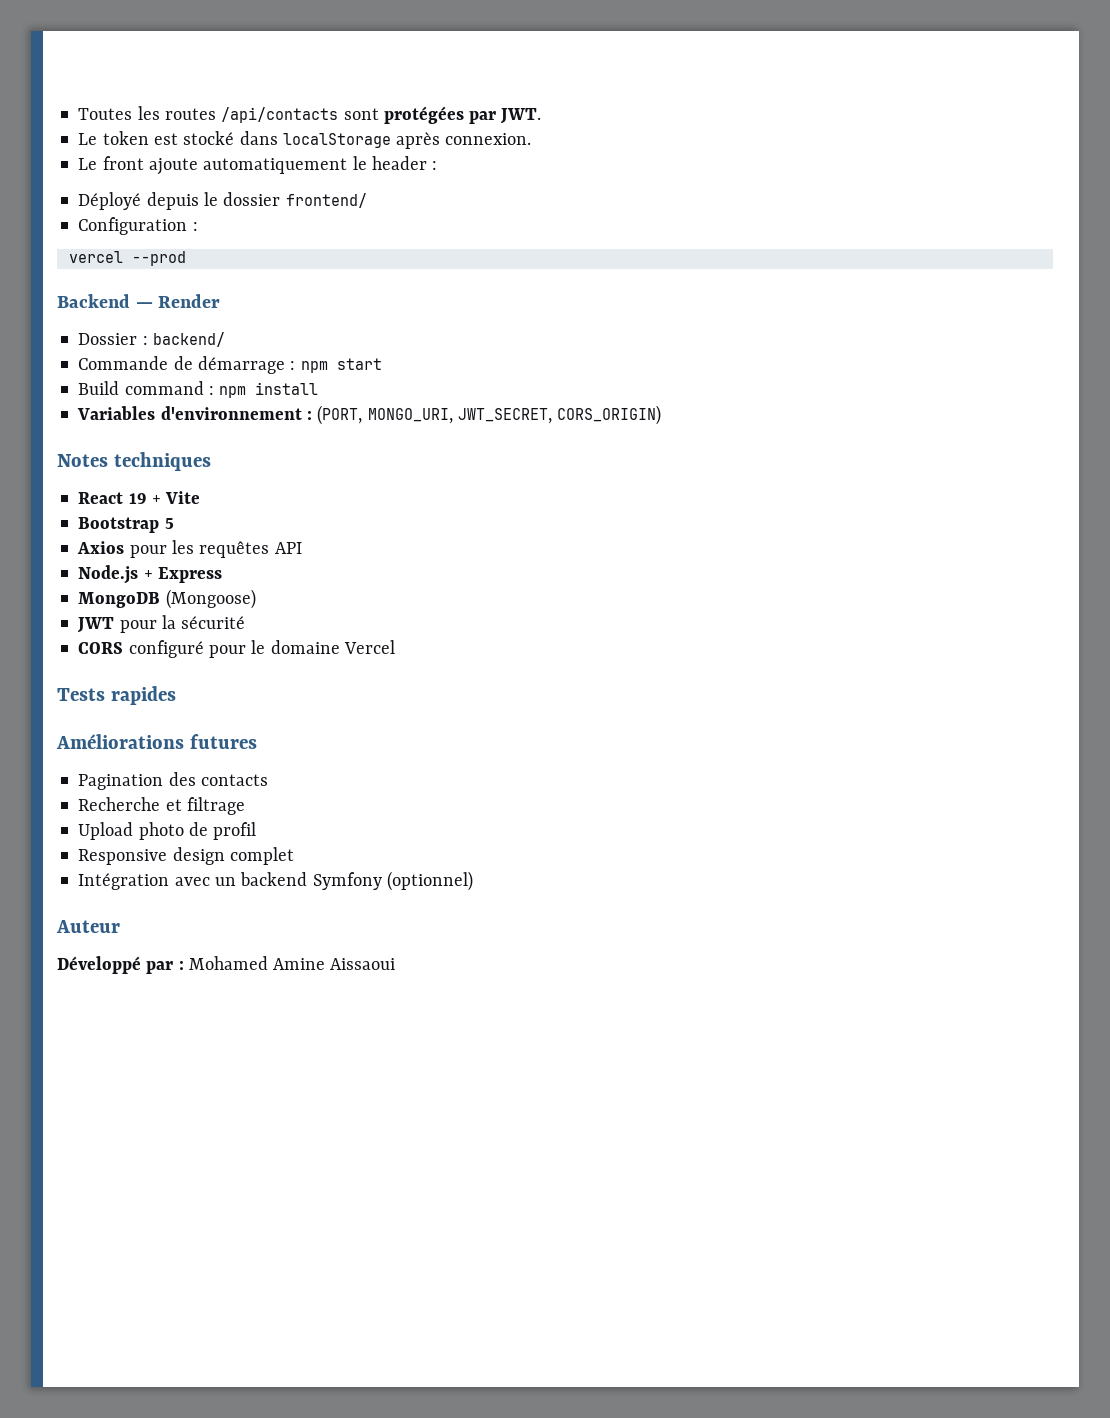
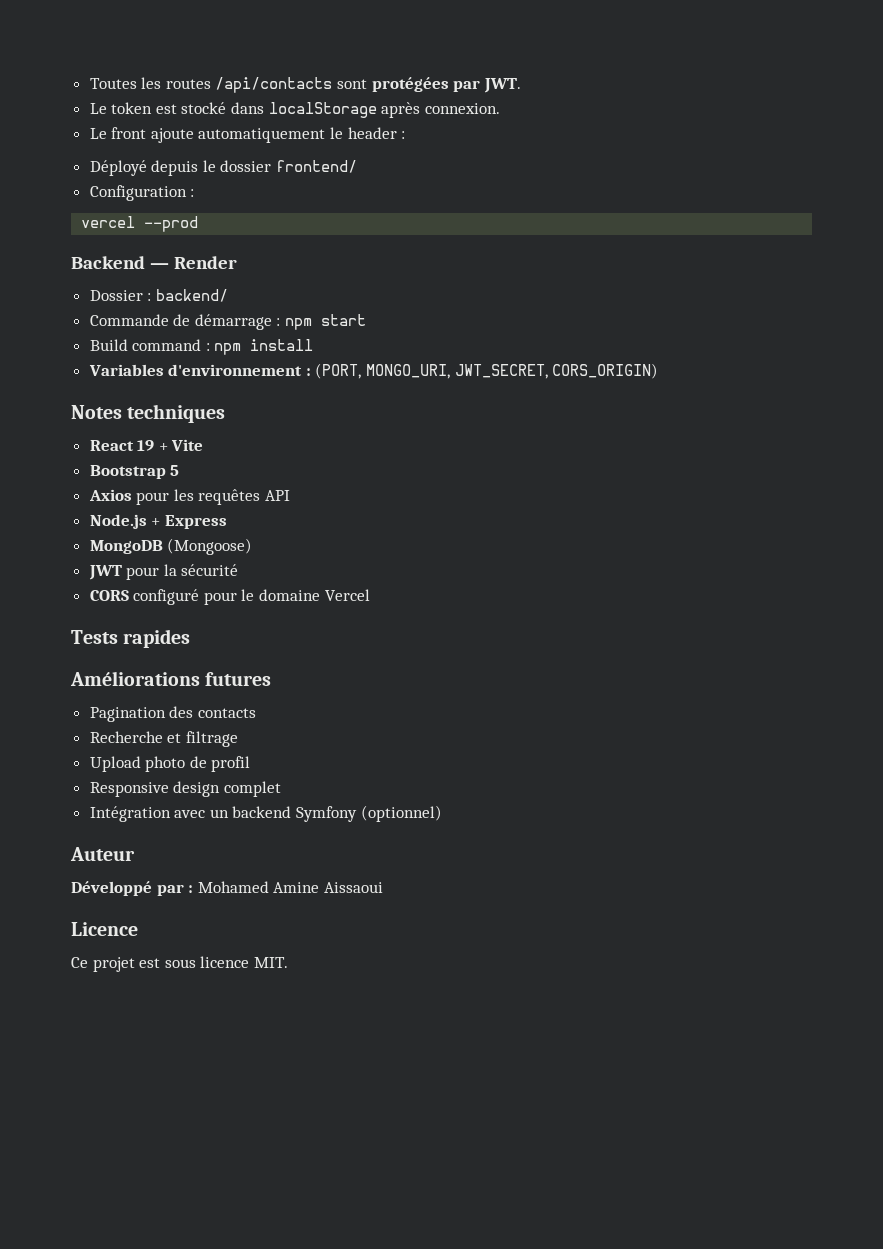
(396, 964) none -> [71,922,138,936] [71,956,288,972] // Licence // Ce projet est sous licence MIT.

